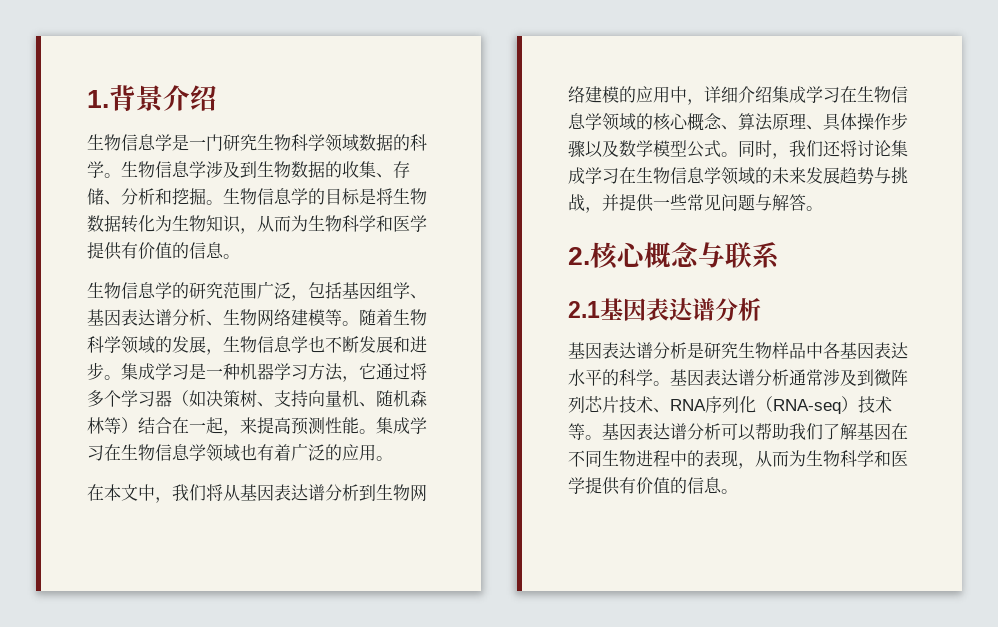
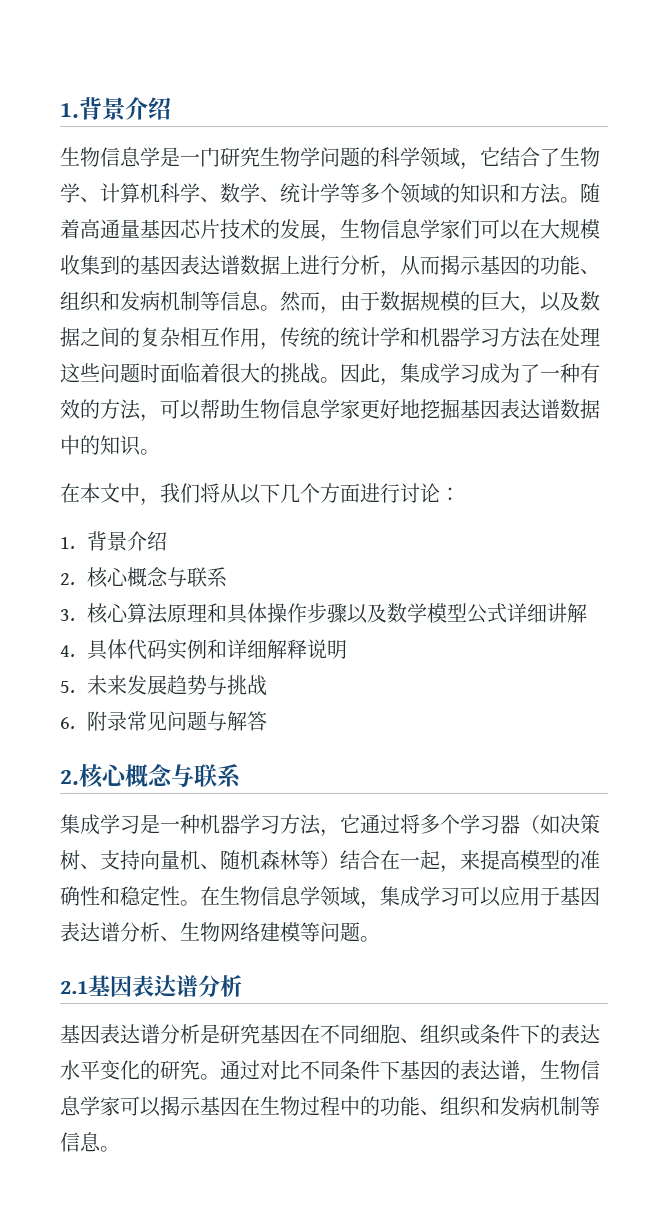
[291,134,427,152] [87,161,410,178] [87,188,427,205] [87,215,427,234] [87,242,240,260] [87,281,427,301] [87,309,427,327] [87,336,155,354] 科学领域数据的科学。生物信息学涉及到生物数据的收集、存储、分析和挖掘。生物信息学的目标是将生物数据转化为生物知识，从而为生物科学和医学提供有价值的信息。 // 生物信息学的研究范围广泛，包括基因组学、基因表达谱分析、生物网络建模等。随着生物科学领域 -> [300,147,600,170] [60,183,600,204] [60,219,260,239] 学问题的科学领域，它结合了生物学、计算机科学、数学、统计学等多个领域的知识和方法。随着高通量基因芯片技术
[308,336,427,353] [87,362,121,380] 也不断发展和进步。 -> [440,219,600,240] [60,255,600,278] [60,291,600,314] [60,327,600,350] [60,363,600,386] [60,399,600,422] [60,435,160,456] [60,483,460,506] [60,531,167,551] [60,567,227,588] [60,603,587,624] [60,639,347,660] [60,675,267,696] [60,711,267,731] [60,764,241,789] 家们可以在大规模收集到的基因表达谱数据上进行分析，从而揭示基因的功能、组织和发病机制等信息。然而，由于数据规模的巨大，以及数据之间的复杂相互作用，传统的统计学和机器学习方法在处理这些问题时面临着很大的挑战。因此，集成学习成为了一种有效的方法，可以帮助生物信息学家更好地挖掘基因表达谱数据中的知识。 // 在本文中，我们将从以下几个方面进行讨论： // 1.背景介绍 // 2.核心概念与联系 // 3.核心算法原理和具体操作步骤以及数学模型公式详细讲解 // 4.具体代码实例和详细解释说明 // 5.未来发展趋势与挑战 // 6.附录常见问题与解答 // 2.核心概念与联系 //
[291,417,427,435] [87,443,393,462] [87,484,427,503] [568,86,908,105] [568,112,908,131] [568,140,908,159] [568,167,908,185] [568,194,823,213] [568,242,779,270] 预测性能。集成学习在生物信息学领域也有着广泛的应用。 // 在本文中，我们将从基因表达谱分析到生物网络建模的应用中，详细介绍集成学习在生物信息学领域的核心概念、算法原理、具体操作步骤以及数学模型公式。同时，我们还将讨论集成学习在生物信息学领域的未来发展趋势与挑战，并提供一些常见问题与解答。 // 2.核心概念与联系 -> [520,850,600,870] [60,886,600,909] [60,922,380,942] 模型的准确性和稳定性。在生物信息学领域，集成学习可以应用于基因表达谱分析、生物网络建模等问题。
[738,342,908,359] [568,369,908,386] [568,396,892,414] [568,423,908,441] [568,450,908,469] [568,477,687,495] 生物样品中各基因表达水平的科学。基因表达谱分析通常涉及到微阵列芯片技术、RNA序列化（RNA-seq）技术等。基因表达谱分析可以帮助我们了解基因在不同生物进程中的表现，从而为生物科学和医学提供有价值的 -> [260,1024,600,1045] [60,1060,600,1083] [60,1096,600,1117] 基因在不同细胞、组织或条件下的表达水平变化的研究。通过对比不同条件下基因的表达谱，生物信息学家可以揭示基因在生物过程中的功能、组织和发病机制等

